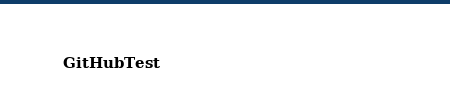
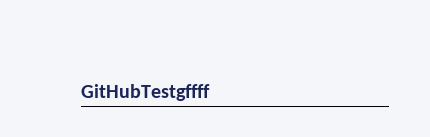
[63,57,160,68] GitHubTest -> [81,84,210,101] GitHubTestgffff

